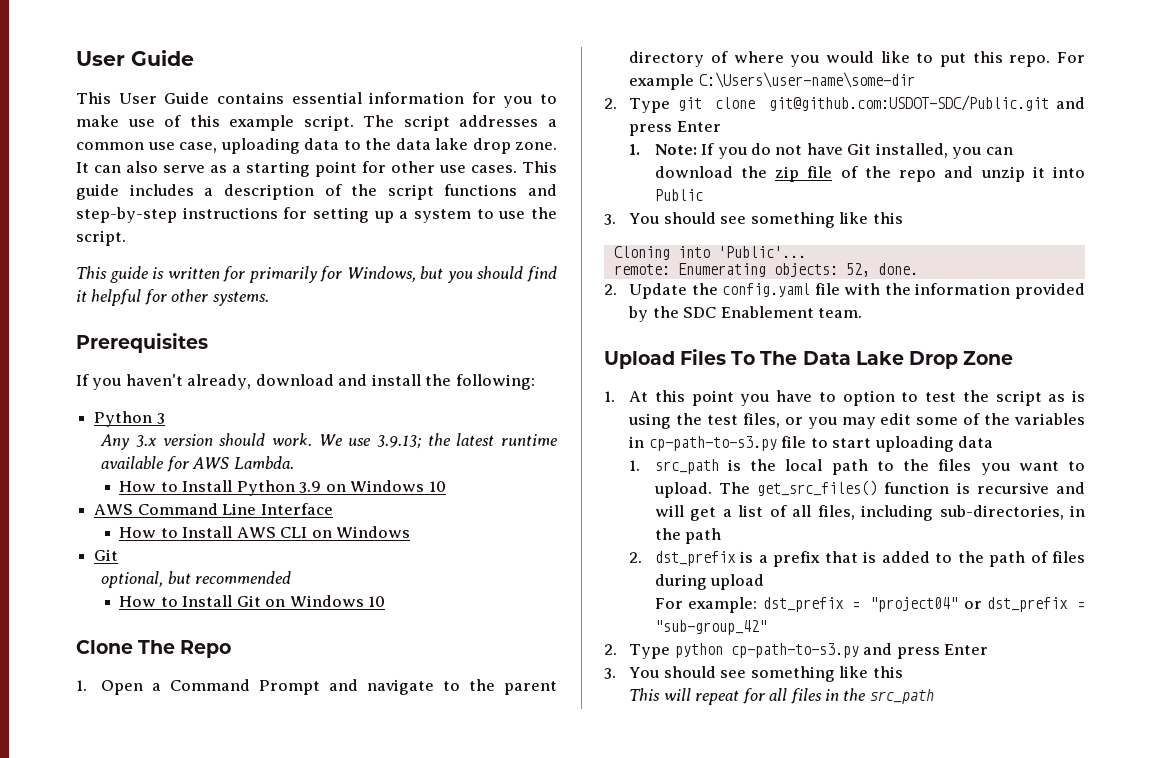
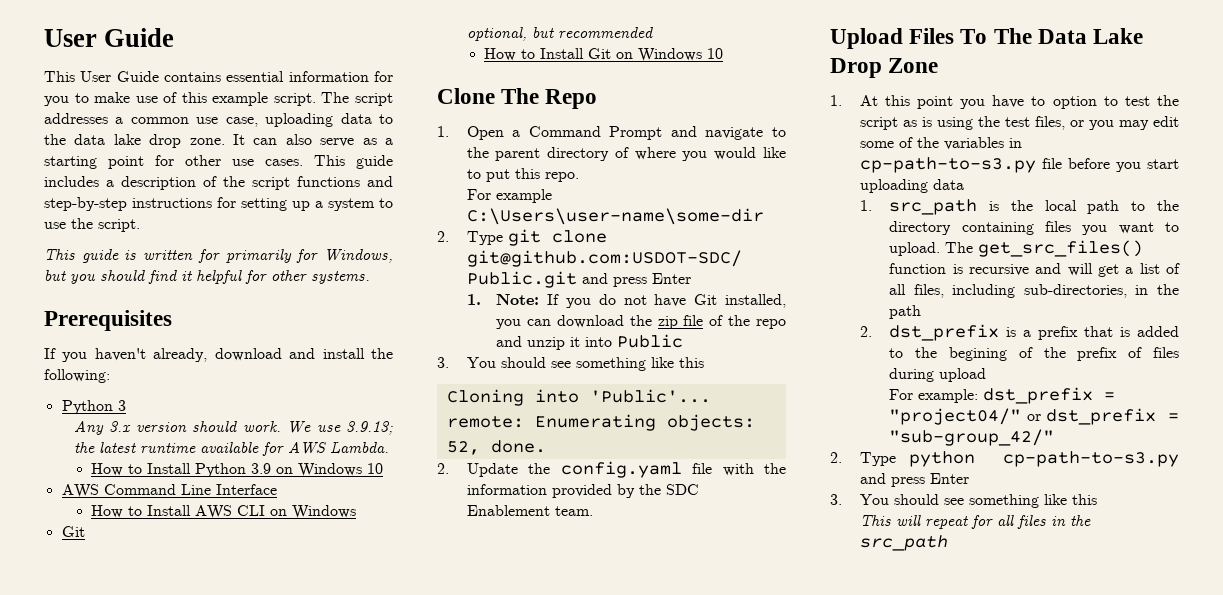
(1051, 61) none -> (579, 177) //
[810,438,828,448] to -> [1067,158,1141,172] before you
(930, 465) none -> [889,221,1034,235] directory containing
[989,551,1026,567] path -> [948,347,1118,361] begining of the prefix
[870,597,959,612] "project04" -> [889,408,1022,425] "project04/"
[654,620,767,635] "sub-group_42" -> [889,429,1055,446] "sub-group_42/"

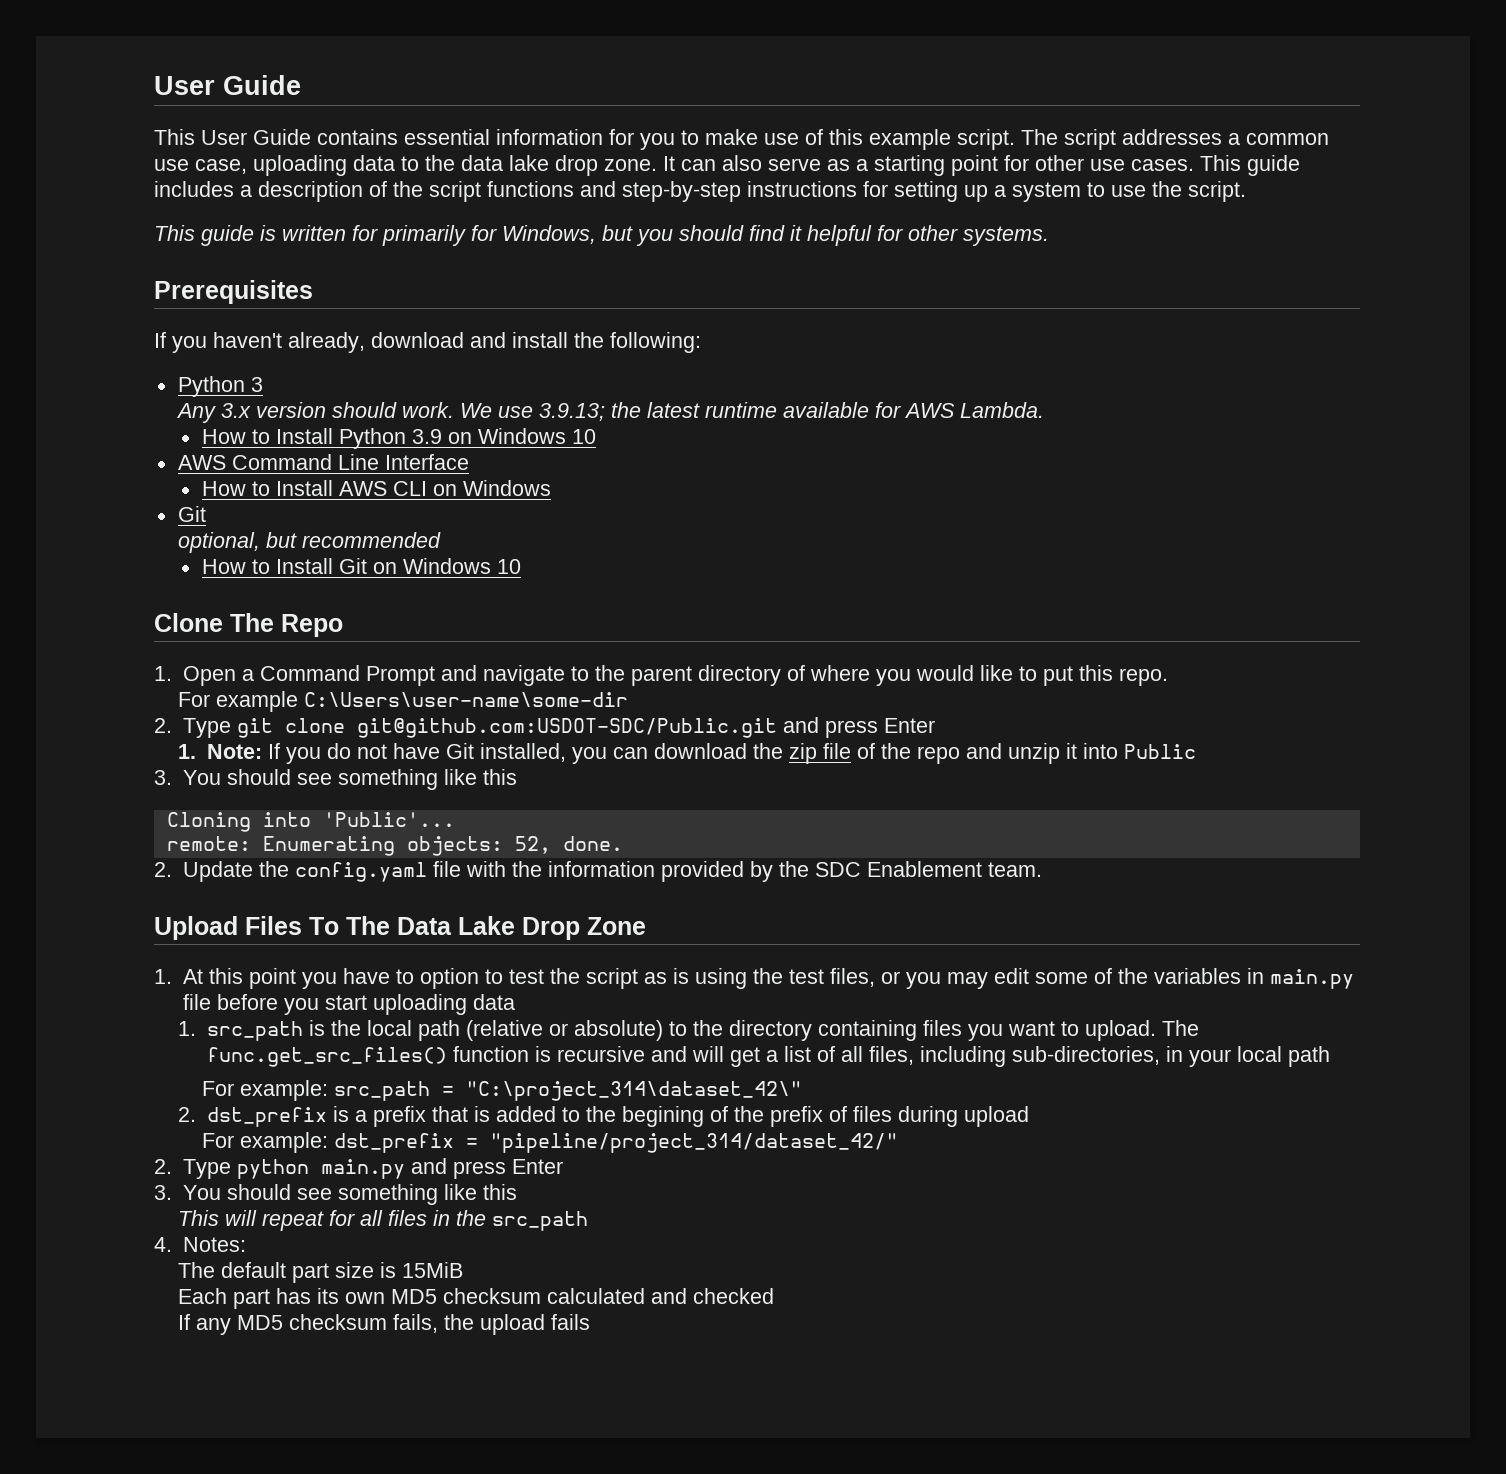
[859,157,1036,173] cp-path-to-s3.py -> [1269,969,1354,989] main.py
(1120, 207) none -> [465,1020,663,1041] (relative or absolute)
[978,240,1144,257] get_src_files() -> [206,1047,447,1067] func.get_src_files()
[1157,284,1179,295] [889,305,922,319] the path -> [1188,1046,1330,1067] [201,1080,802,1101] your local path // For example: src_path = "C:\project_314\dataset_42\"
[889,408,1179,425] [889,429,1055,446] "project04/" or dst_prefix = "sub-group_42/" -> [489,1133,898,1153] "pipeline/project_314/dataset_42/"
[1003,451,1179,467] cp-path-to-s3.py -> [320,1159,405,1179] main.py
(948, 543) none -> [154,1237,246,1252] [177,1262,463,1283] [177,1288,774,1309] [177,1314,590,1335] // 4. Notes: // The default part size is 15MiB // Each part has its own MD5 checksum calculated and checked // If any MD5 checksum fails, the upload fails

